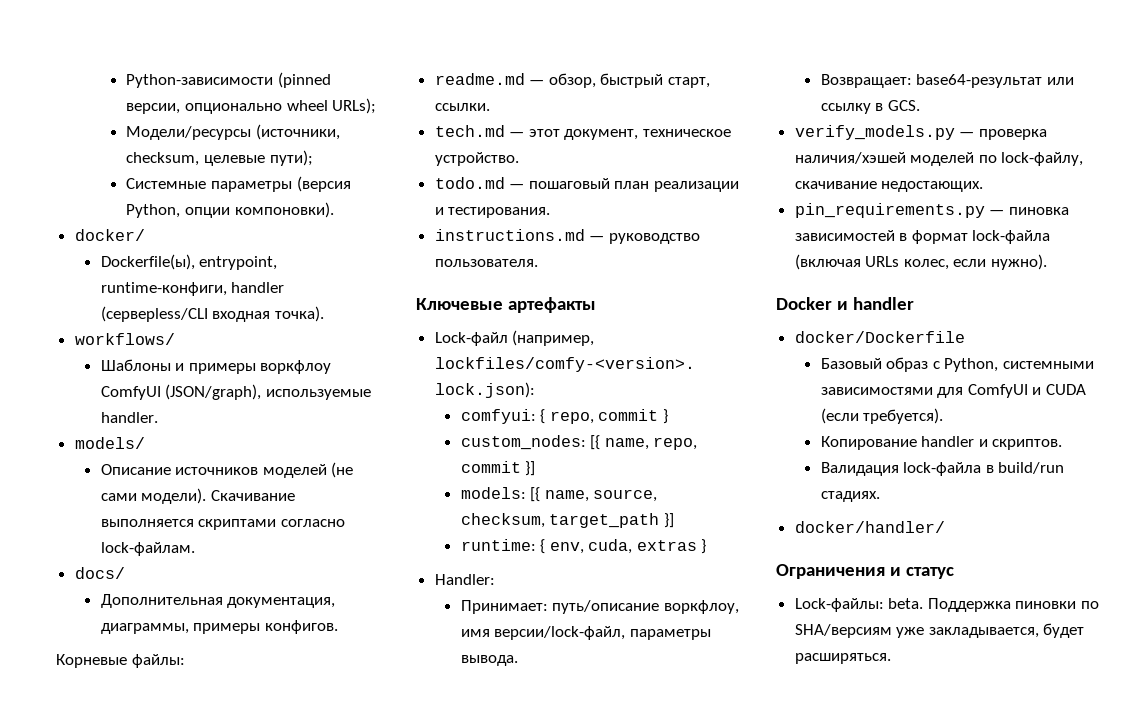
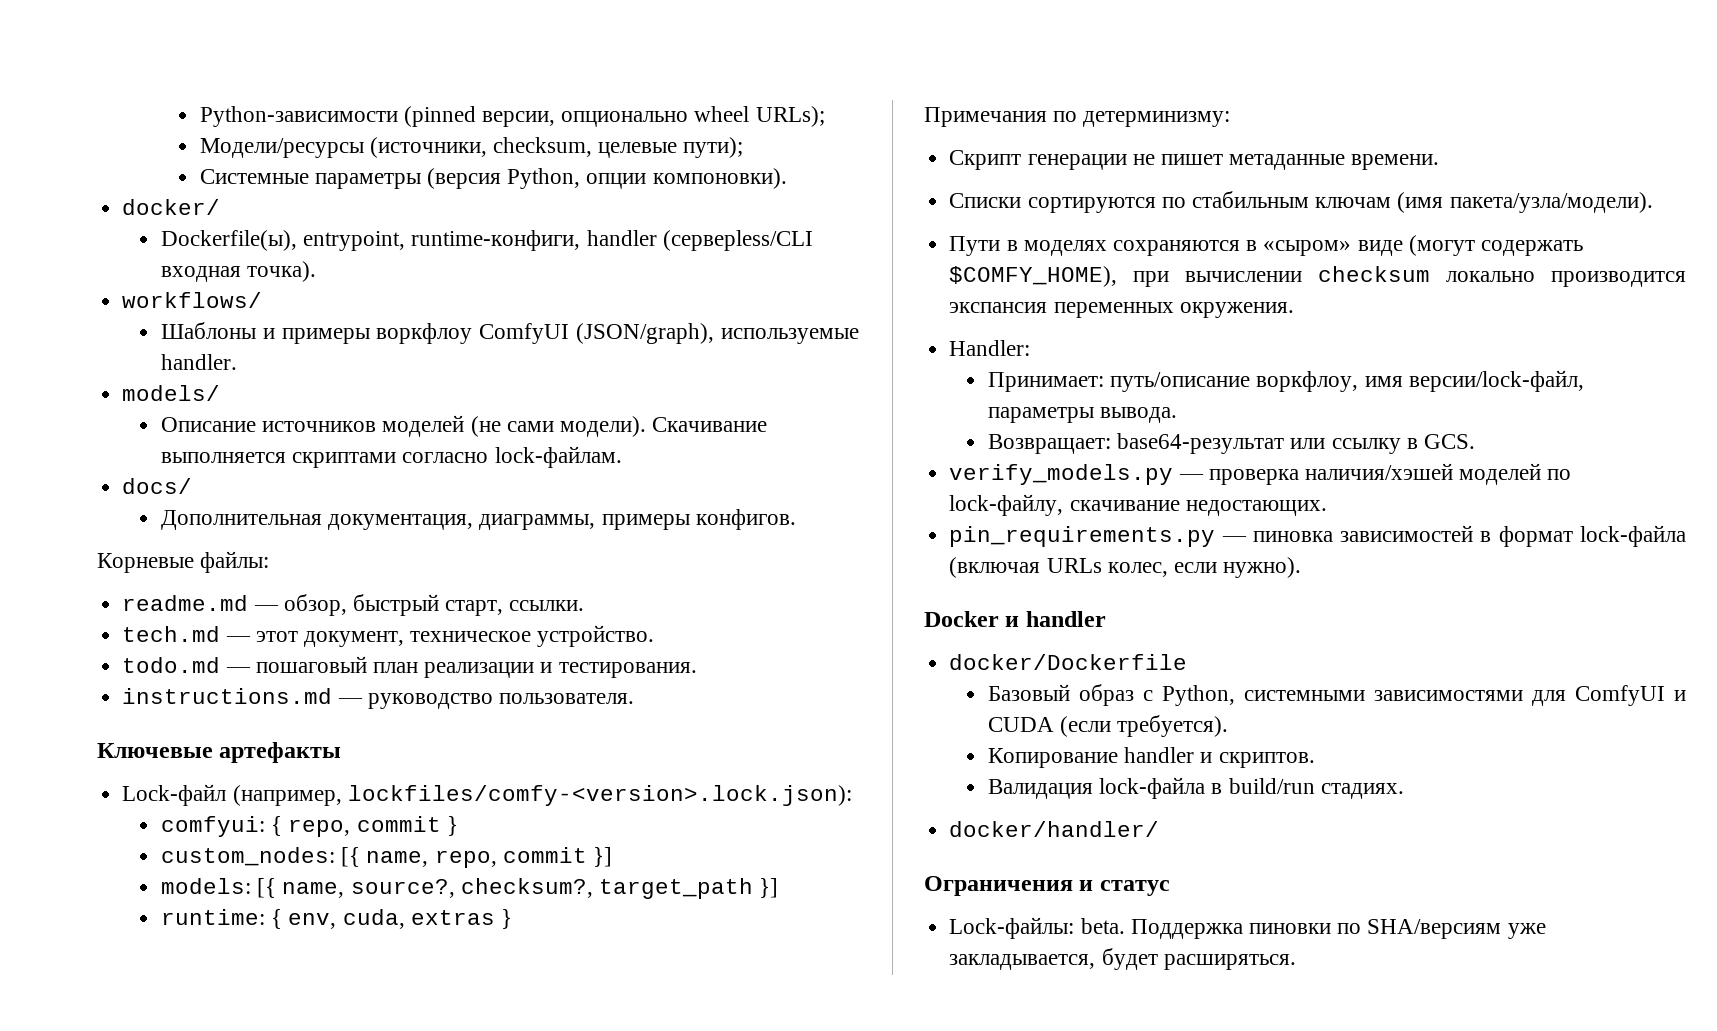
[593,489,658,502] [460,513,545,528] source, checksum, -> [350,878,593,898] source?, checksum?,
(707, 546) none -> [924,107,1231,127] [949,150,1440,170] [949,191,1653,213] [949,235,1583,256] [949,266,1686,287] [949,302,1294,318] // Примечания по детерминизму: // Скрипт генерации не пишет метаданные времени. // Списки сортируются по стабильным ключам (имя пакета/узла/модели). // Пути в моделях сохраняются в «сыром» виде (могут содержать $COMFY_HOME), при вычислении checksum локально производится экспансия переменных окружения.

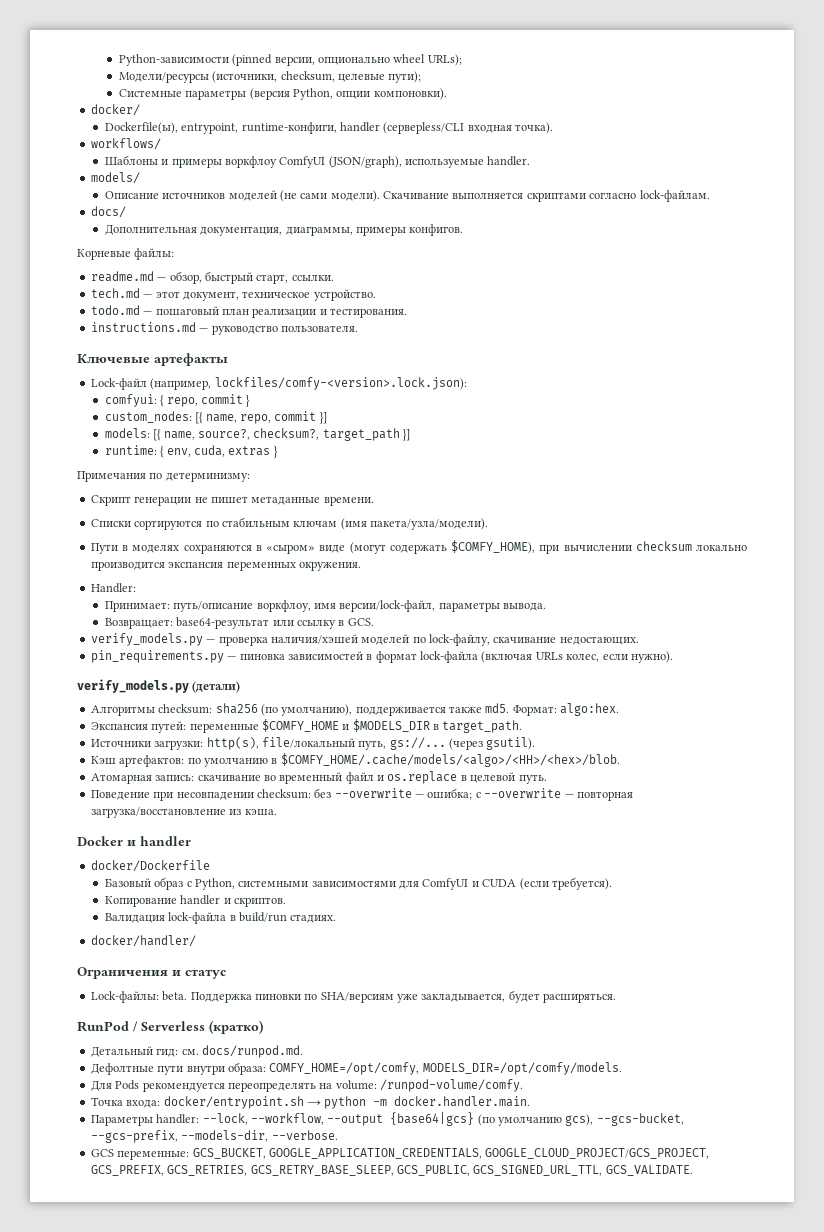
(1302, 567) none -> [77,679,241,693] [90,703,620,716] [90,719,523,733] [90,737,536,750] [90,753,620,767] [90,771,547,784] [90,788,633,801] [90,807,277,818] // verify_models.py (детали) // Алгоритмы checksum: sha256 (по умолчанию), поддерживается также md5. Формат: algo:hex. // Экспансия путей: переменные $COMFY_HOME и $MODELS_DIR в target_path. // Источники загрузки: http(s), file/локальный путь, gs://... (через gsutil). // Кэш артефактов: по умолчанию в $COMFY_HOME/.cache/models/<algo>/<HH>/<hex>/blob. // Атомарная запись: скачивание во временный файл и os.replace в целевой путь. // Поведение при несовпадении checksum: без --overwrite — ошибка; с --overwrite — повторная загрузка/восстановление из кэша.
(1296, 962) none -> [77,1020,263,1034] [90,1045,303,1058] [90,1062,622,1075] [90,1079,523,1092] [90,1096,531,1109] [90,1112,684,1126] [90,1130,338,1143] [90,1148,710,1160] [90,1165,693,1176] // RunPod / Serverless (кратко) // Детальный гид: см. docs/runpod.md. // Дефолтные пути внутри образа: COMFY_HOME=/opt/comfy, MODELS_DIR=/opt/comfy/models. // Для Pods рекомендуется переопределять на volume: /runpod-volume/comfy. // Точка входа: docker/entrypoint.sh → python -m docker.handler.main. // Параметры handler: --lock, --workflow, --output {base64|gcs} (по умолчанию gcs), --gcs-bucket, --gcs-prefix, --models-dir, --verbose. // GCS переменные: GCS_BUCKET, GOOGLE_APPLICATION_CREDENTIALS, GOOGLE_CLOUD_PROJECT/GCS_PROJECT, GCS_PREFIX, GCS_RETRIES, GCS_RETRY_BASE_SLEEP, GCS_PUBLIC, GCS_SIGNED_URL_TTL, GCS_VALIDATE.

